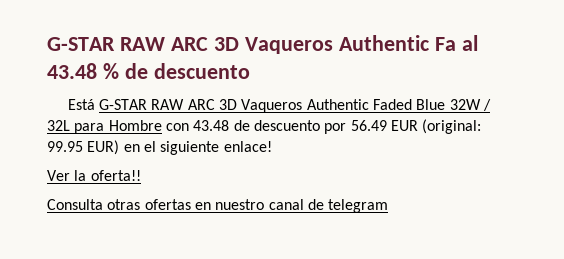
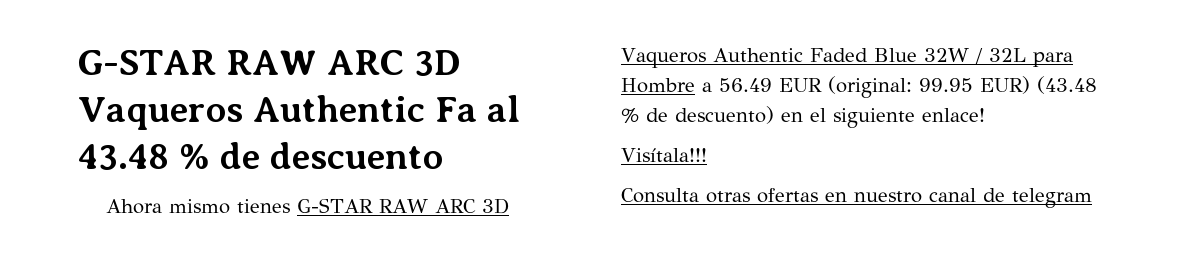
[67,99,95,110] Está -> [105,199,290,214] Ahora mismo tienes
[165,120,347,134] con 43.48 de descuento por -> [702,82,712,92] a
(120, 147) none -> [1037,76,1097,94] [621,106,774,124] (43.48 % de descuento)
[47,170,141,181] Ver la oferta!! -> [621,148,707,162] Visítala!!!

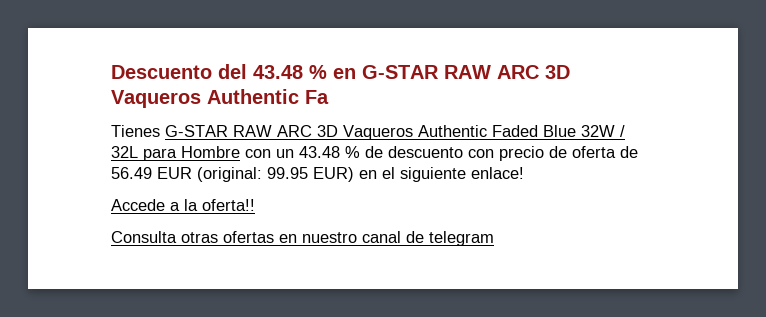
(78, 62) none -> [111,64,356,79] Descuento del 43.48 % en
[486,95,520,122] [78,142,443,170] [105,199,290,214] al 43.48 % de descuento // Ahora mismo tienes -> [111,125,160,137] // Tienes
[702,82,712,92] a -> [245,146,638,161] con un 43.48 % de descuento con precio de oferta de
[1037,76,1097,94] [621,106,774,124] (43.48 % de descuento) -> (354, 174) none
[621,148,707,162] Visítala!!! -> [111,199,255,211] Accede a la oferta!!

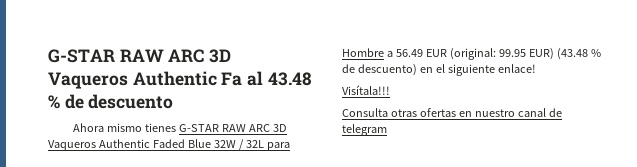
[111,64,356,79] Descuento del 43.48 % en -> (48, 56) none
[111,125,160,137] // Tienes -> [247,71,312,86] [48,94,174,109] [73,123,177,132] al 43.48 % de descuento // Ahora mismo tienes
[245,146,638,161] con un 43.48 % de descuento con precio de oferta de -> [386,51,393,57] a
(354, 174) none -> [556,48,601,60] [342,64,417,76] (43.48 % de descuento)
[111,199,255,211] Accede a la oferta!! -> [342,85,390,95] Visítala!!!

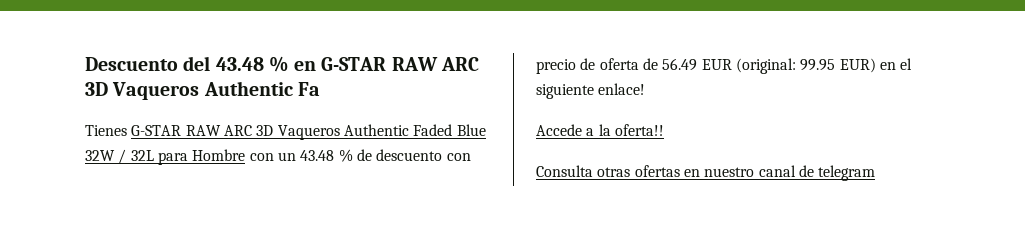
(48, 56) none -> [85,56,317,72] Descuento del 43.48 % en
[247,71,312,86] [48,94,174,109] [73,123,177,132] al 43.48 % de descuento // Ahora mismo tienes -> [85,125,127,136] // Tienes
[386,51,393,57] a -> [249,149,471,162] [536,58,658,74] con un 43.48 % de descuento con precio de oferta de
[556,48,601,60] [342,64,417,76] (43.48 % de descuento) -> (876, 65) none
[342,85,390,95] Visítala!!! -> [536,124,664,136] Accede a la oferta!!

